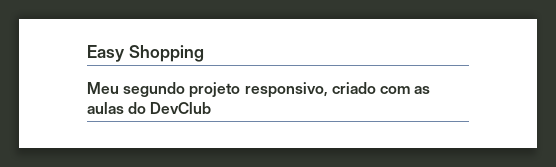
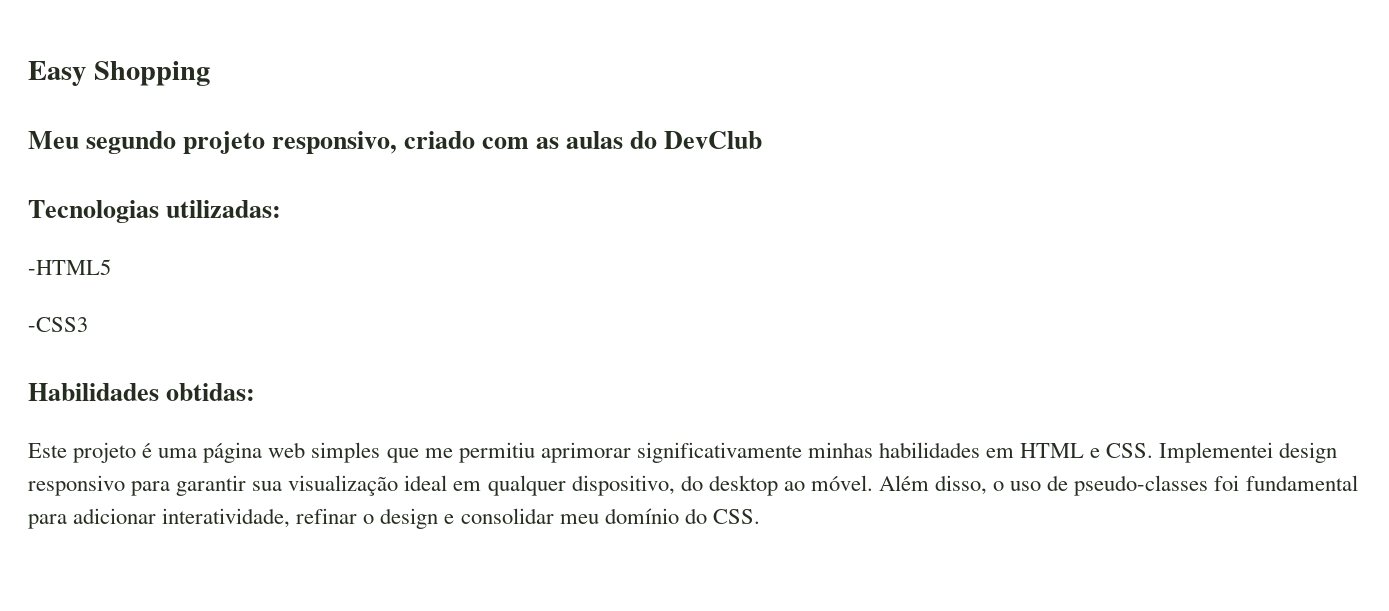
(212, 108) none -> [28,200,282,223] [28,259,111,275] [28,317,88,332] [28,383,256,401] [28,442,1338,463] [28,475,1358,496] [28,508,760,529] // Tecnologias utilizadas: // -HTML5 // -CSS3 // Habilidades obtidas: // Este projeto é uma página web simples que me permitiu aprimorar significativamente minhas habilidades em HTML e CSS. Implementei design responsivo para garantir sua visualização ideal em qualquer dispositivo, do desktop ao móvel. Além disso, o uso de pseudo-classes foi fundamental para adicionar interatividade, refinar o design e consolidar meu domínio do CSS.

